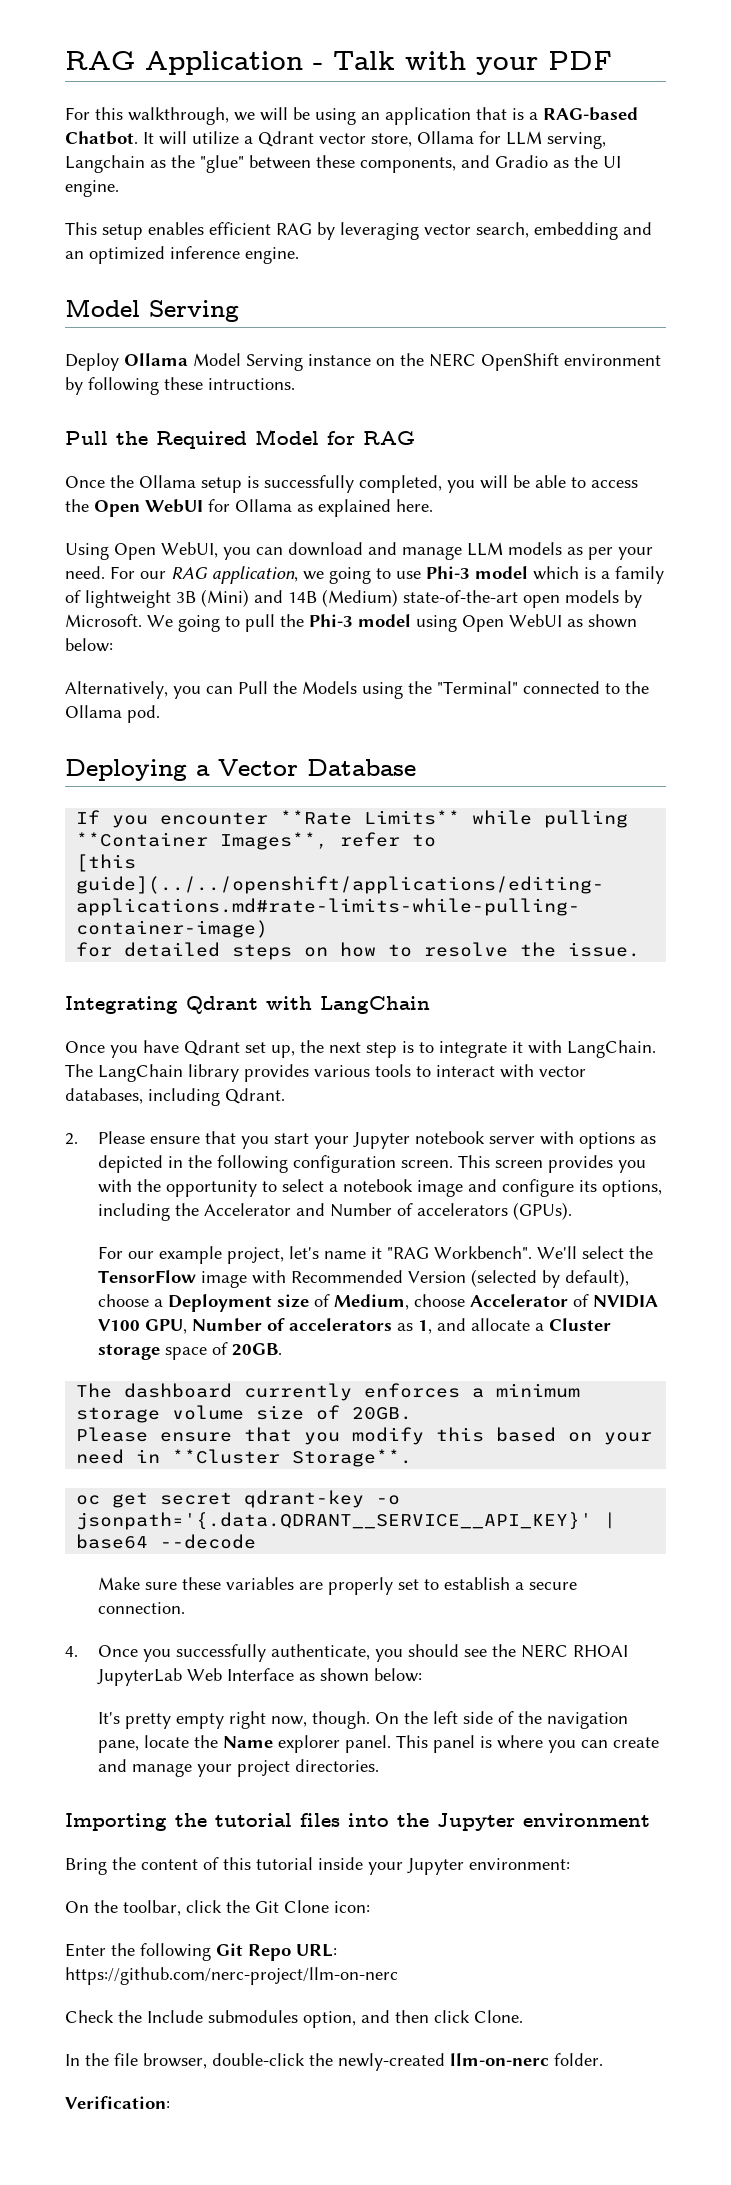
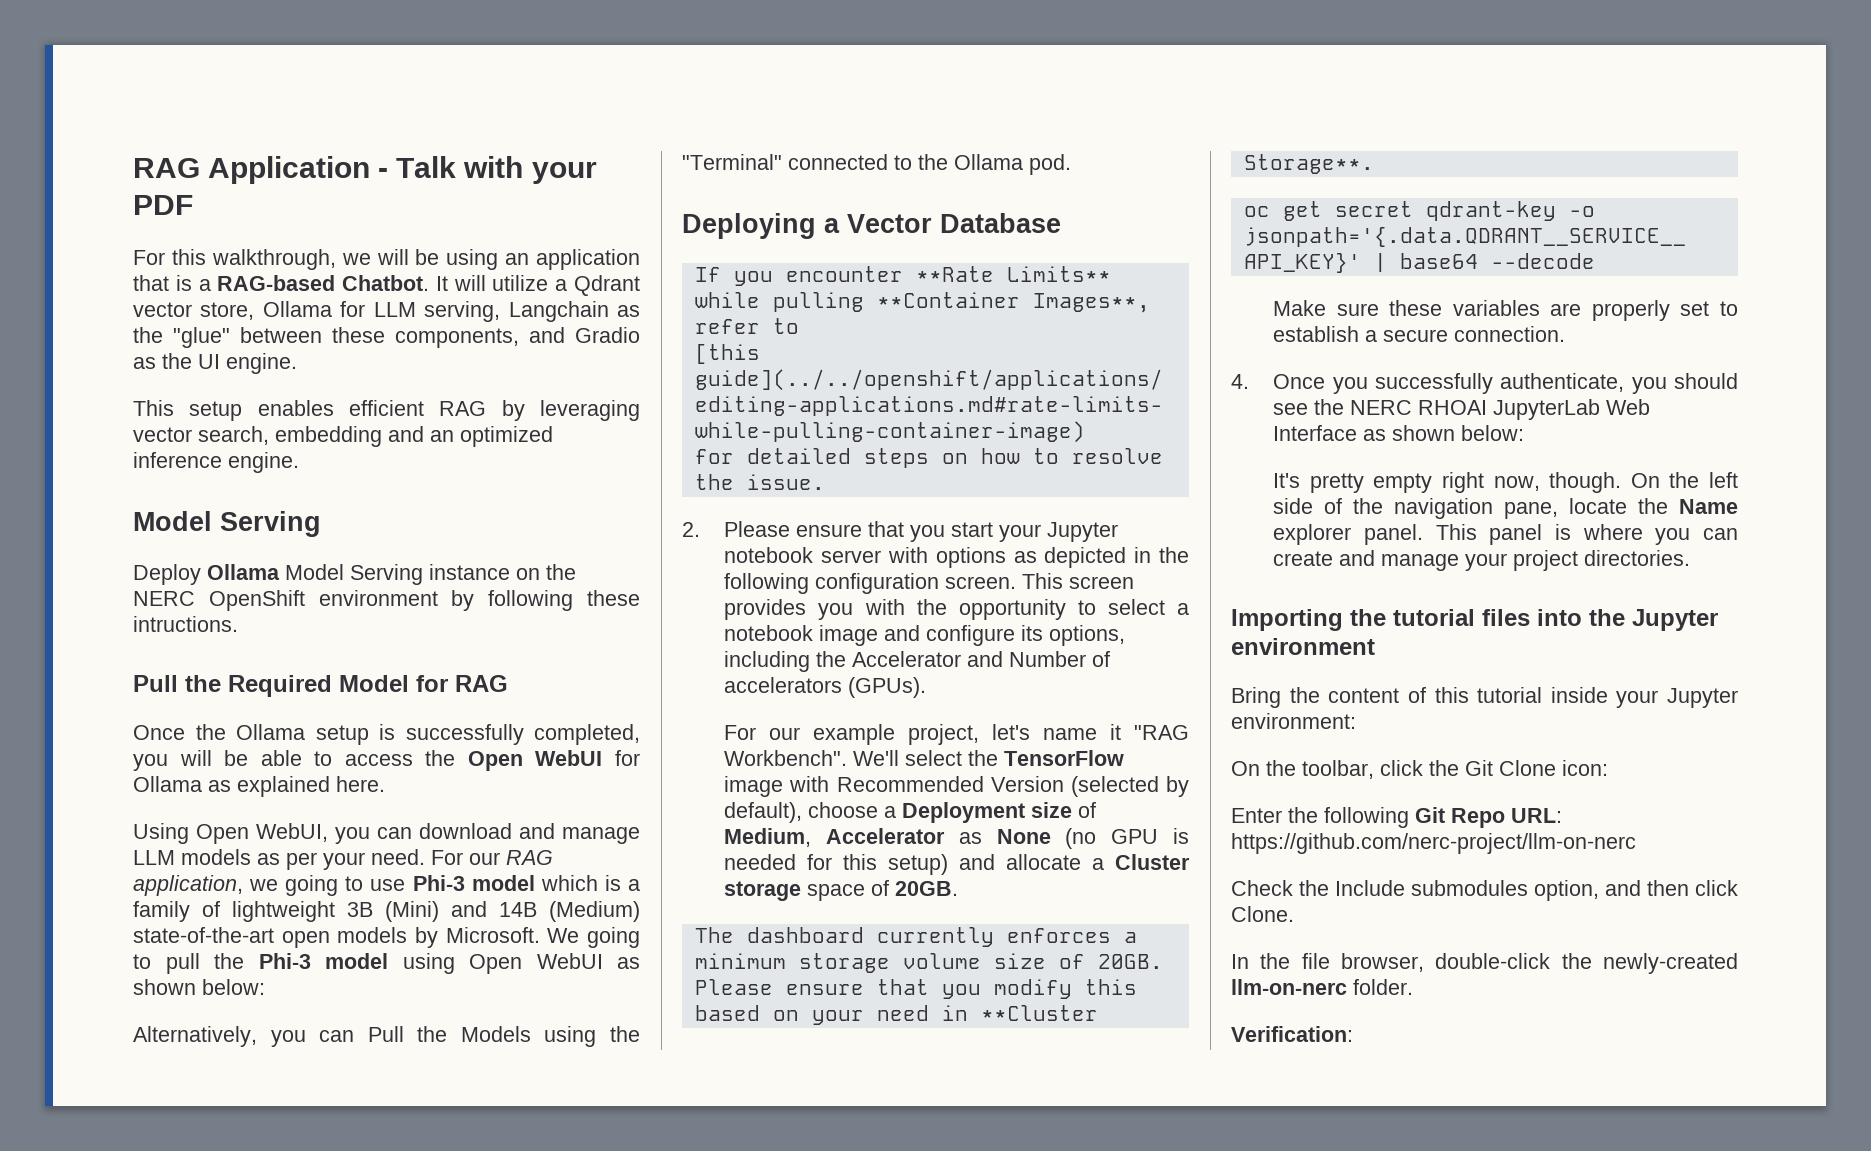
[65,996,430,1014] [65,1040,656,1058] [65,1064,586,1082] [65,1088,285,1106] // Integrating Qdrant with LangChain // Once you have Qdrant set up, the next step is to integrate it with LangChain. The LangChain library provides various tools to interact with vector databases, including Qdrant. -> (825, 482) none
[413,1294,658,1308] [97,1318,432,1334] choose Accelerator of NVIDIA V100 GPU, Number of accelerators as 1, -> [826,828,1189,849] [724,854,949,875] Accelerator as None (no GPU is needed for this setup)

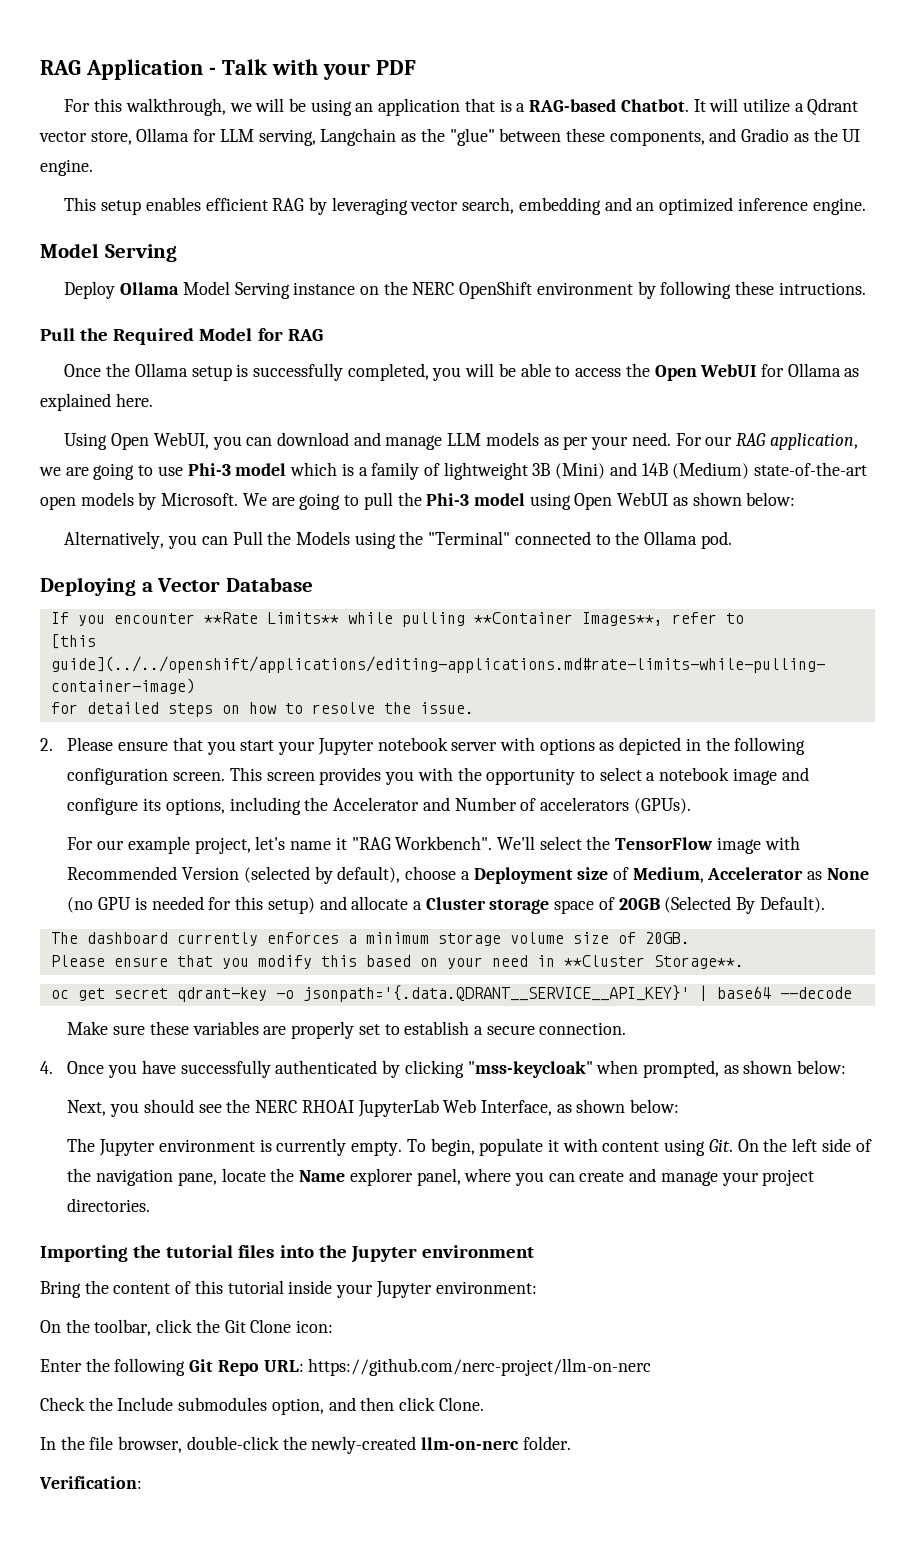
(279, 885) none -> [65,467,89,476] are
(580, 935) none -> [271,497,295,506] are
[895,881,959,896] 20GB. -> [618,896,825,914] 20GB (Selected By Default).
[1374,373,1625,394] successfully authenticate, -> [141,1060,847,1078] [67,1100,107,1116] have successfully authenticated by clicking "mss-keycloak" when prompted, as shown below: // Next,
[1273,425,1525,441] [1273,472,1622,493] Interface as shown below: // It's pretty empty right now, though. -> [480,1099,680,1116] [67,1138,733,1156] Interface, as shown below: // The Jupyter environment is currently empty. To begin, populate it with content using Git.
[1363,524,1571,545] panel. This panel is -> [416,1168,461,1186] panel,

